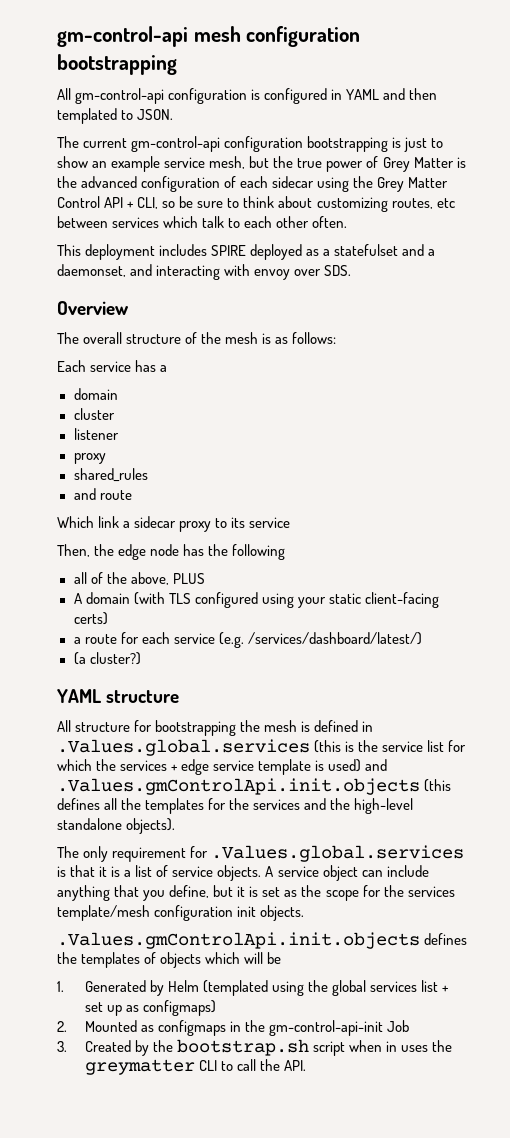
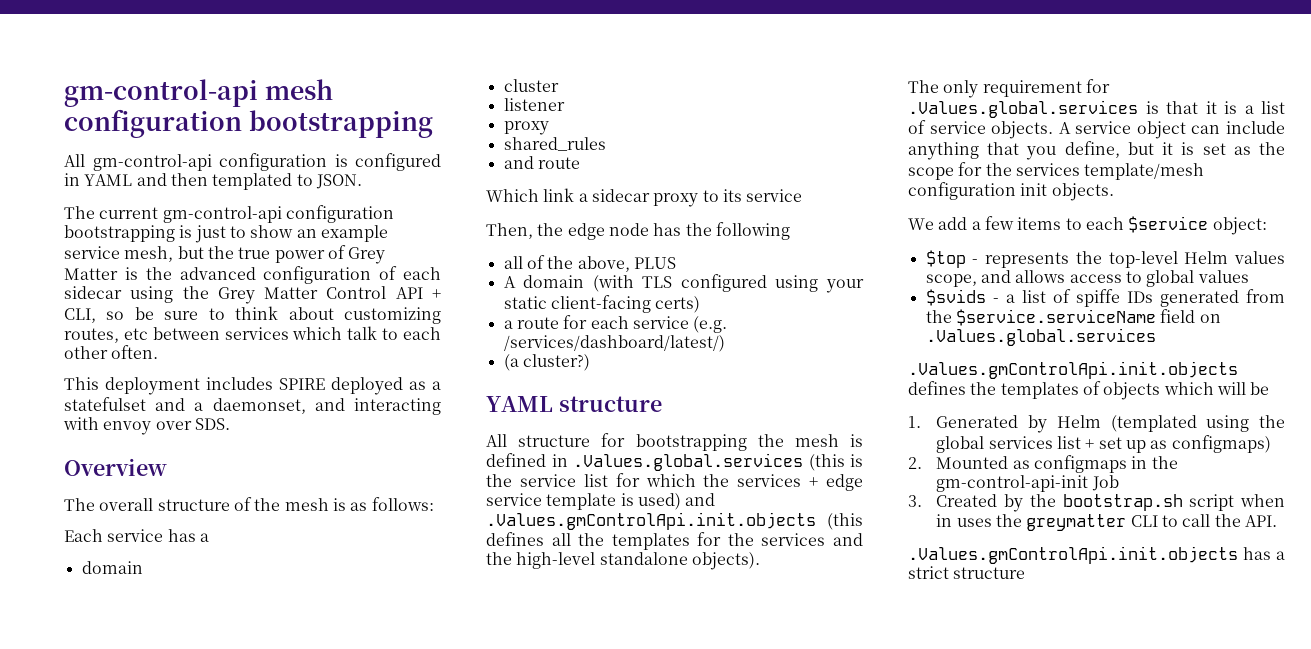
(305, 913) none -> [908,216,1267,235] [925,250,1285,268] [925,270,1249,287] [925,289,1285,307] [925,309,1221,326] [925,328,1156,346] // We add a few items to each $service object: // $top - represents the top-level Helm values scope, and allows access to global values // $svids - a list of spiffe IDs generated from the $service.serviceName field on .Values.global.services
(307, 1065) none -> [908,546,1285,564] [908,566,1026,579] // .Values.gmControlApi.init.objects has a strict structure

